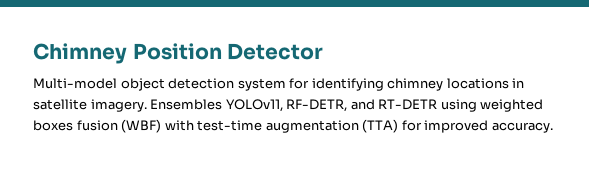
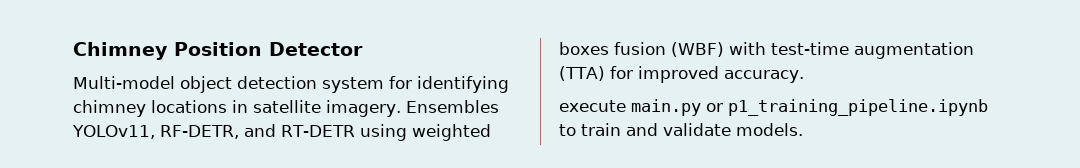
(553, 127) none -> [559,99,988,116] [559,123,803,136] // execute main.py or p1_training_pipeline.ipynb to train and validate models.

